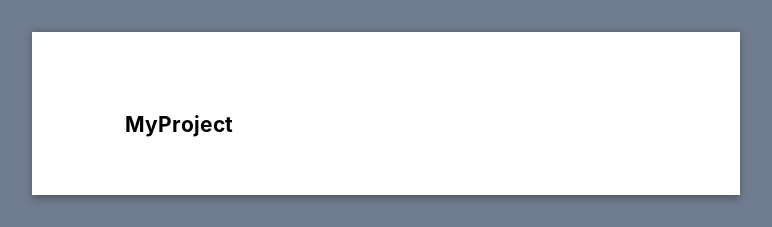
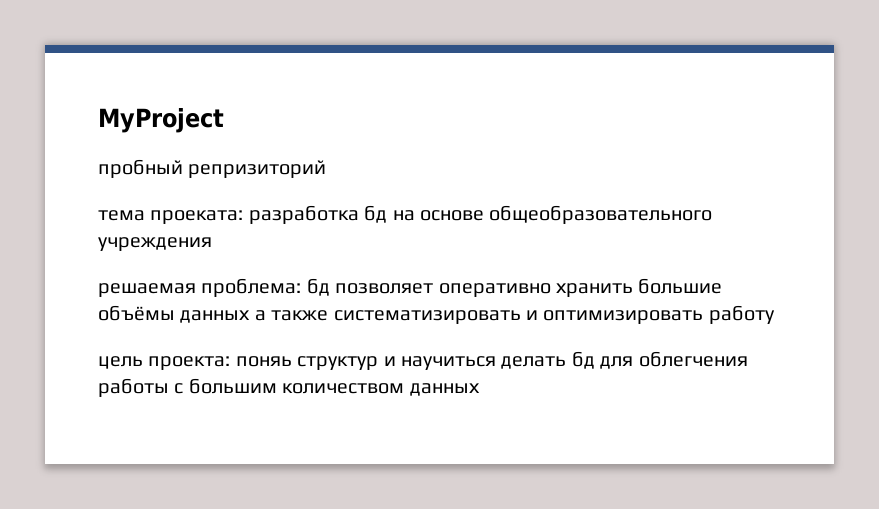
(233, 126) none -> [98,159,327,178] [98,205,713,224] [98,237,212,251] [98,278,723,297] [98,305,775,324] [98,351,748,370] [98,378,480,397] // пробный репризиторий // тема проеката: разработка бд на основе общеобразовательного учреждения // решаемая проблема: бд позволяет оперативно хранить большие объёмы данных а также систематизировать и оптимизировать работу // цель проекта: поняь структур и научиться делать бд для облегчения работы с большим количеством данных

